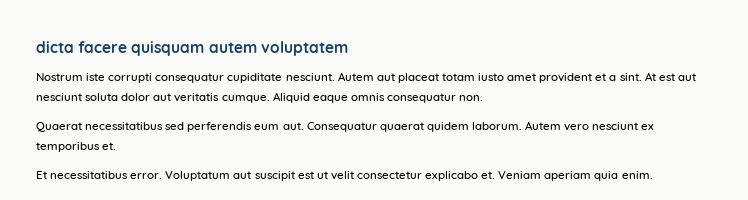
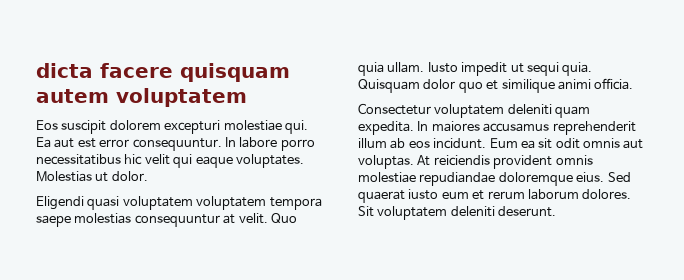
[36,72,696,83] [36,92,484,103] [36,121,655,132] [36,142,117,152] [36,171,653,181] Nostrum iste corrupti consequatur cupiditate nesciunt. Autem aut placeat totam iusto amet provident et a sint. At est aut nesciunt soluta dolor aut veritatis cumque. Aliquid eaque omnis consequatur non. // Quaerat necessitatibus sed perferendis eum aut. Consequatur quaerat quidem laborum. Autem vero nesciunt ex temporibus et. // Et necessitatibus error. Voluptatum aut suscipit est ut velit consectetur explicabo et. Veniam aperiam quia enim. -> [36,120,308,134] [36,137,315,151] [36,154,304,168] [36,171,148,182] [36,196,322,210] [36,213,297,227] [358,62,593,76] [358,78,634,93] [358,103,591,118] [358,121,636,135] [358,138,644,149] [358,155,593,169] [358,172,631,186] [358,189,632,203] [358,206,557,220] Eos suscipit dolorem excepturi molestiae qui. Ea aut est error consequuntur. In labore porro necessitatibus hic velit qui eaque voluptates. Molestias ut dolor. // Eligendi quasi voluptatem voluptatem tempora saepe molestias consequuntur at velit. Quo quia ullam. Iusto impedit ut sequi quia. Quisquam dolor quo et similique animi officia. // Consectetur voluptatem deleniti quam expedita. In maiores accusamus reprehenderit illum ab eos incidunt. Eum ea sit odit omnis aut voluptas. At reiciendis provident omnis molestiae repudiandae doloremque eius. Sed quaerat iusto eum et rerum laborum dolores. Sit voluptatem deleniti deserunt.

